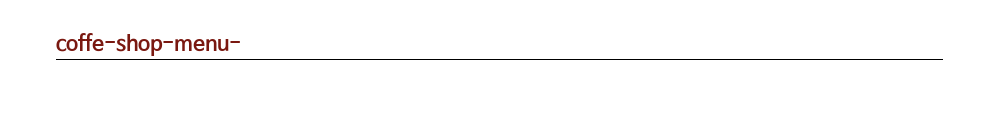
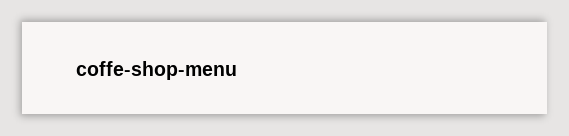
[56,33,241,56] coffe-shop-menu- -> [76,61,237,80] coffe-shop-menu

